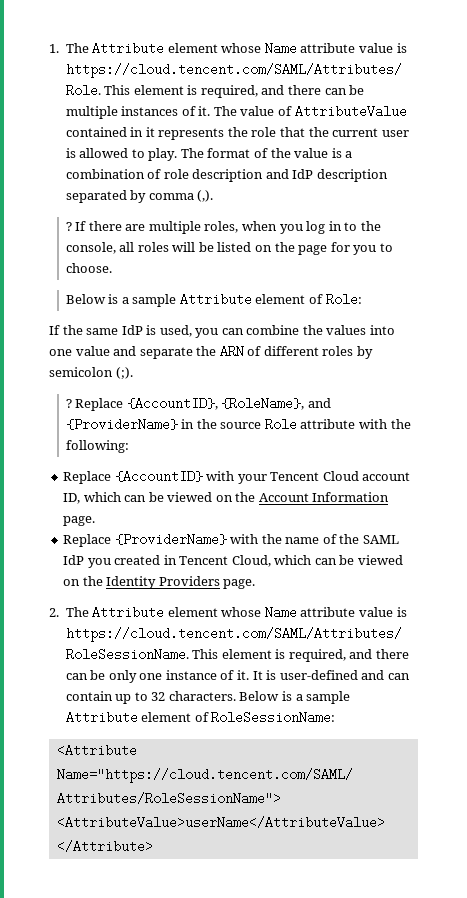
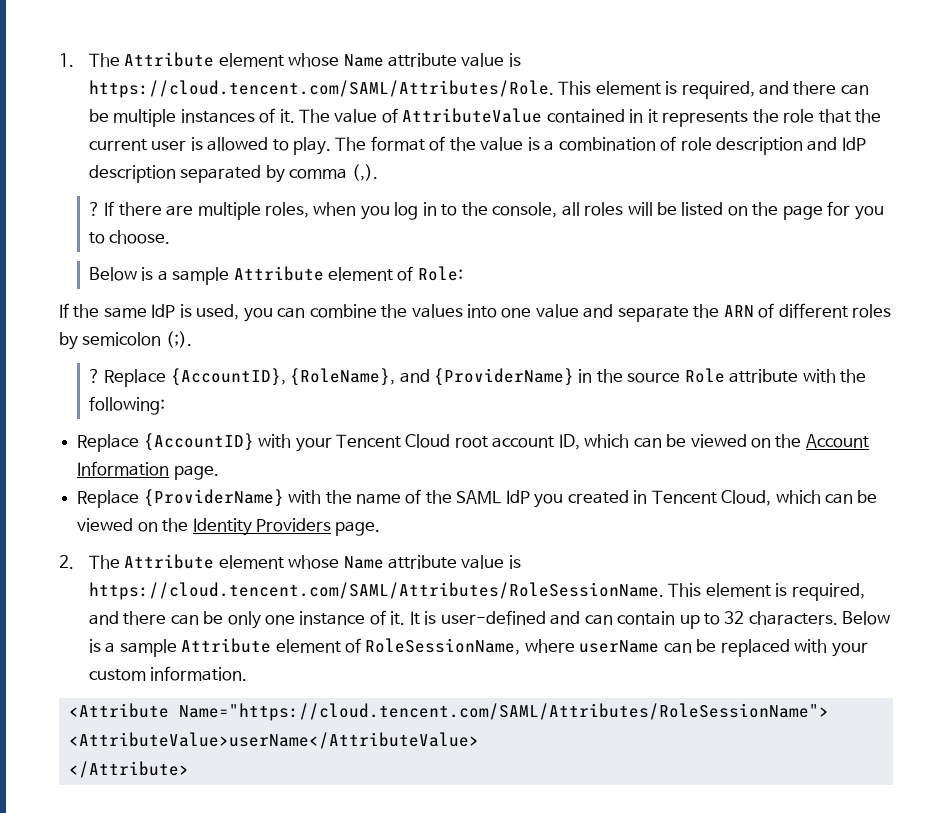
(359, 476) none -> [454,436,488,448] root
[211,711,336,724] RoleSessionName: -> [365,638,868,657] [88,666,248,681] RoleSessionName, where userName can be replaced with your custom information.

